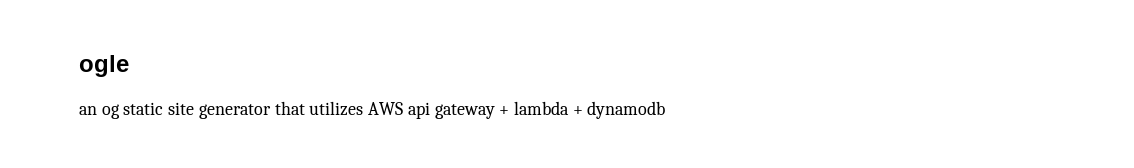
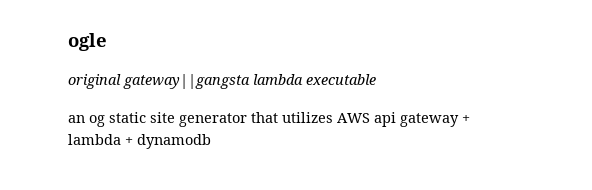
(129, 66) none -> [68,74,376,89] // original gateway||gangsta lambda executable

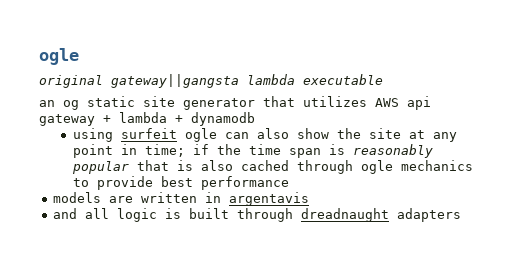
(211, 141) none -> [72,128,457,142] [72,144,433,158] [71,160,473,174] [72,176,289,190] [53,192,310,206] [53,208,462,222] // using surfeit ogle can also show the site at any point in time; if the time span is reasonably popular that is also cached through ogle mechanics to provide best performance // models are written in argentavis // and all logic is built through dreadnaught adapters

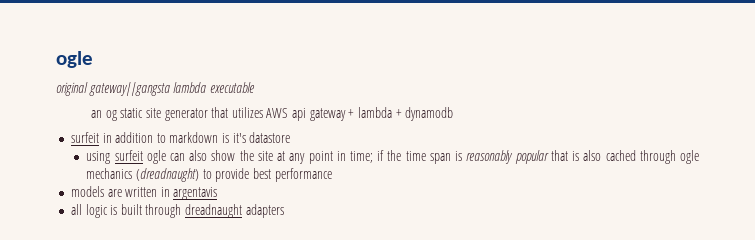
(255, 119) none -> [70,132,291,143] // surfeit in addition to markdown is it's datastore
(473, 165) none -> [135,168,199,182] (dreadnaught)
[53,208,78,219] and -> (218, 193) none

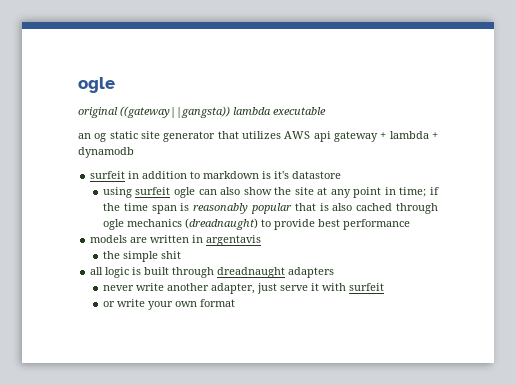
[88,82,170,96] gateway||gangsta -> [120,106,230,118] ((gateway||gangsta))
(218, 193) none -> [102,251,181,262] // the simple shit
(284, 211) none -> [102,283,384,294] [102,299,235,310] // never write another adapter, just serve it with surfeit // or write your own format

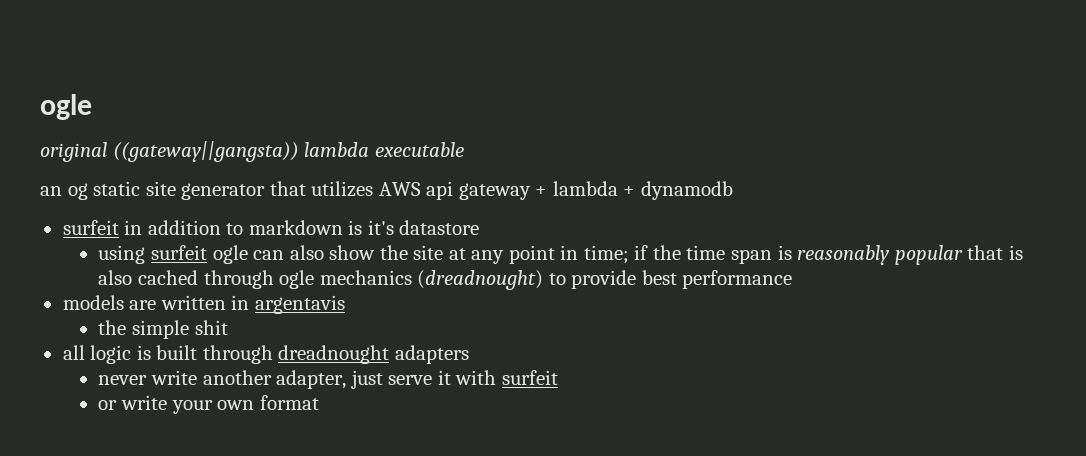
[184,218,258,230] (dreadnaught) -> [417,270,544,290] (dreadnought)
[217,267,286,278] dreadnaught -> [278,345,390,364] dreadnought

